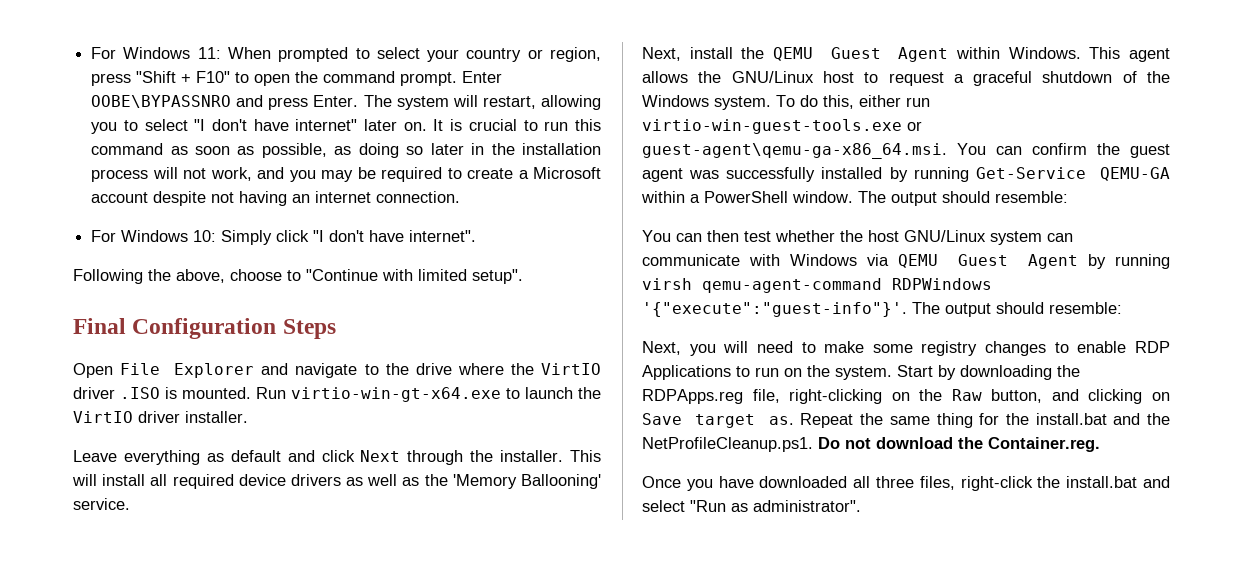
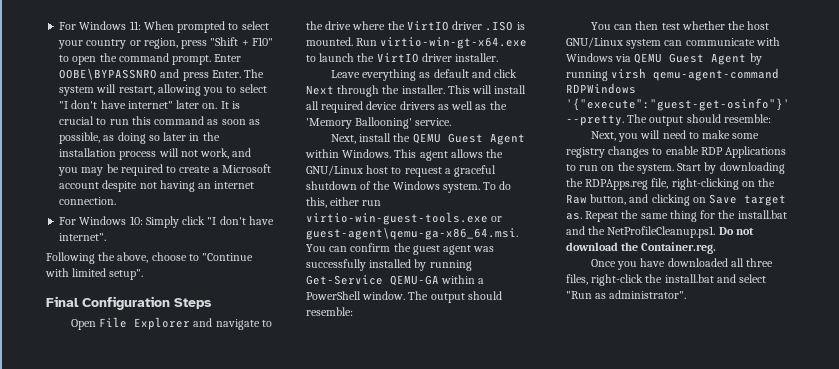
[642,302,907,317] '{"execute":"guest-info"}'. -> [566,98,790,111] [566,115,624,126] '{"execute":"guest-get-osinfo"}' --pretty.

